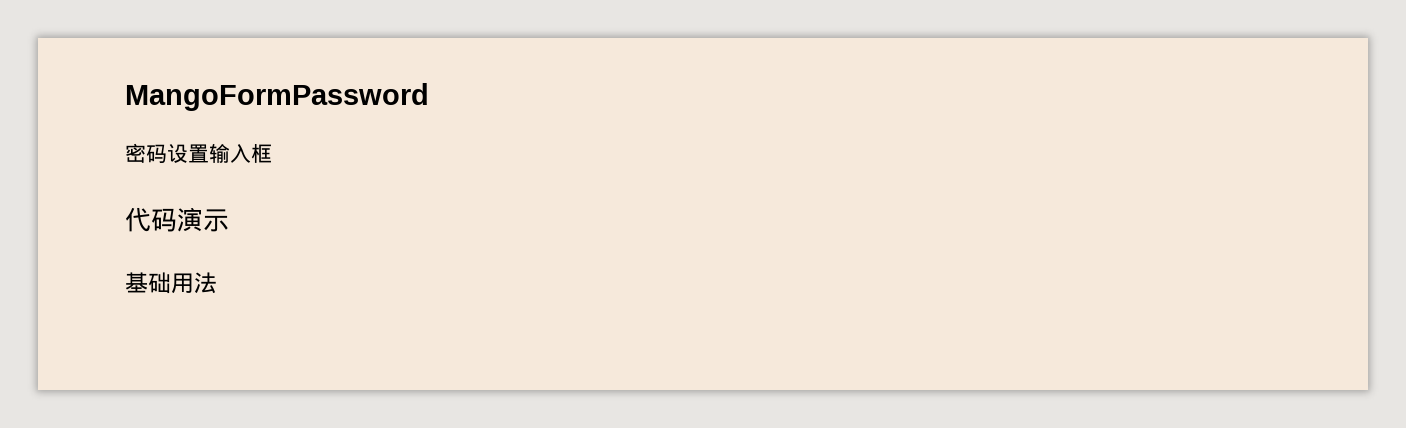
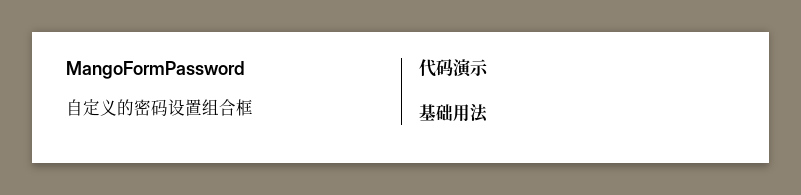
(429, 97) none -> [66,99,134,116] 自定义的
[209,143,251,163] 输入 -> [202,99,236,116] 组合

